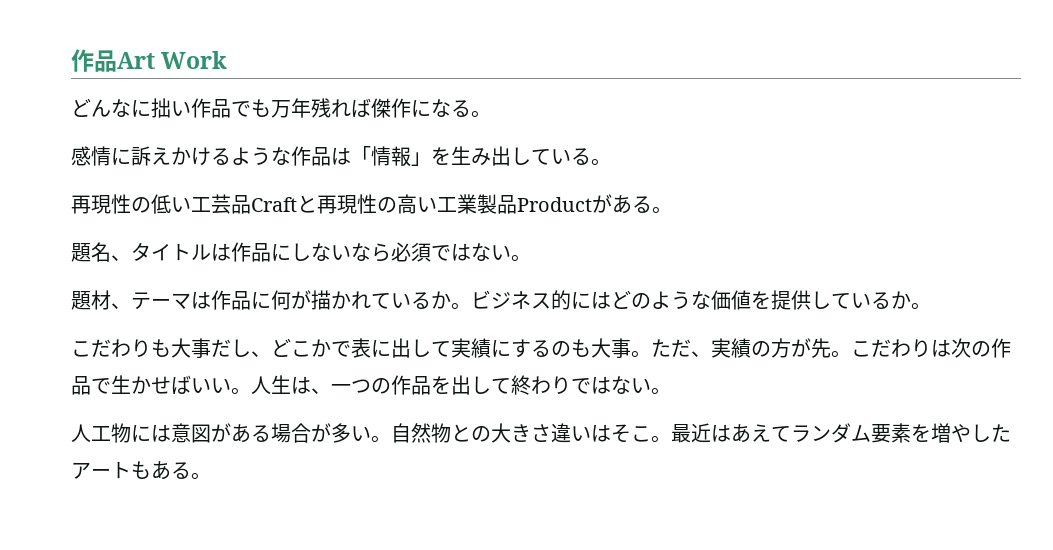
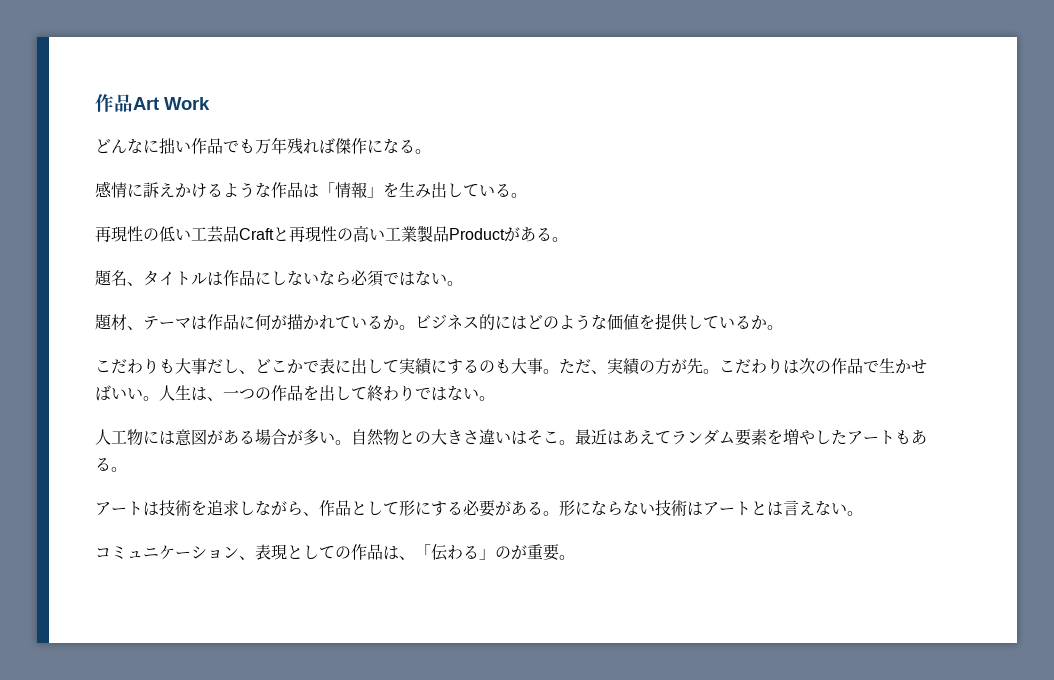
(211, 476) none -> [95,500,863,517] [95,544,575,561] // アートは技術を追求しながら、作品として形にする必要がある。形にならない技術はアートとは言えない。 // コミュニケーション、表現としての作品は、「伝わる」のが重要。

